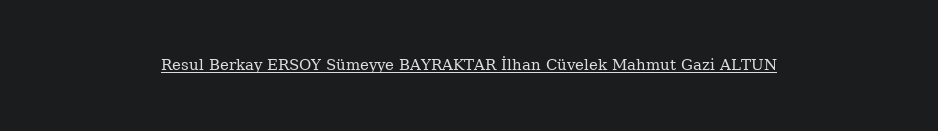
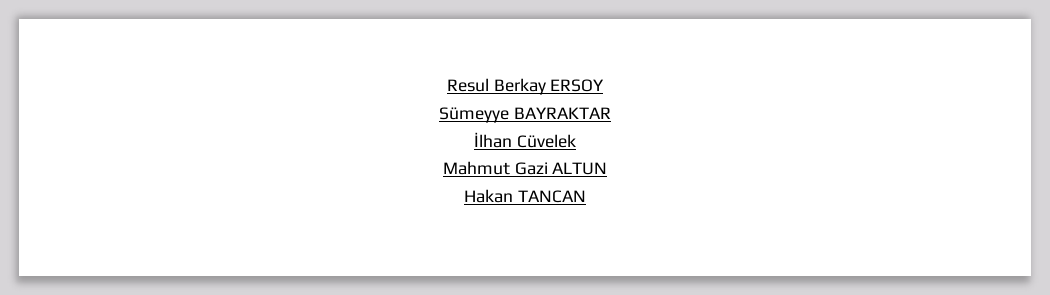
(323, 64) none -> (605, 85) //
(498, 64) none -> (611, 113) //
(609, 64) none -> (576, 141) //
(778, 64) none -> [464,189,586,203] // Hakan TANCAN

